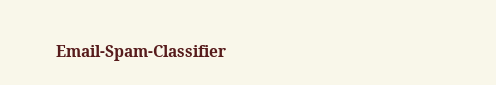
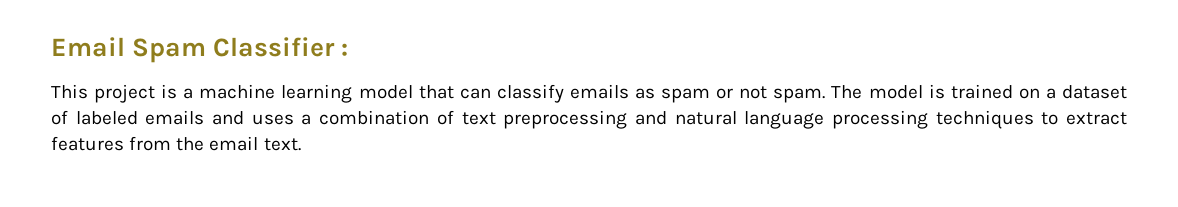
[56,45,226,61] Email-Spam-Classifier -> [51,37,349,63] [51,84,1128,103] [51,110,1127,129] [51,136,301,151] Email Spam Classifier : // This project is a machine learning model that can classify emails as spam or not spam. The model is trained on a dataset of labeled emails and uses a combination of text preprocessing and natural language processing techniques to extract features from the email text.

